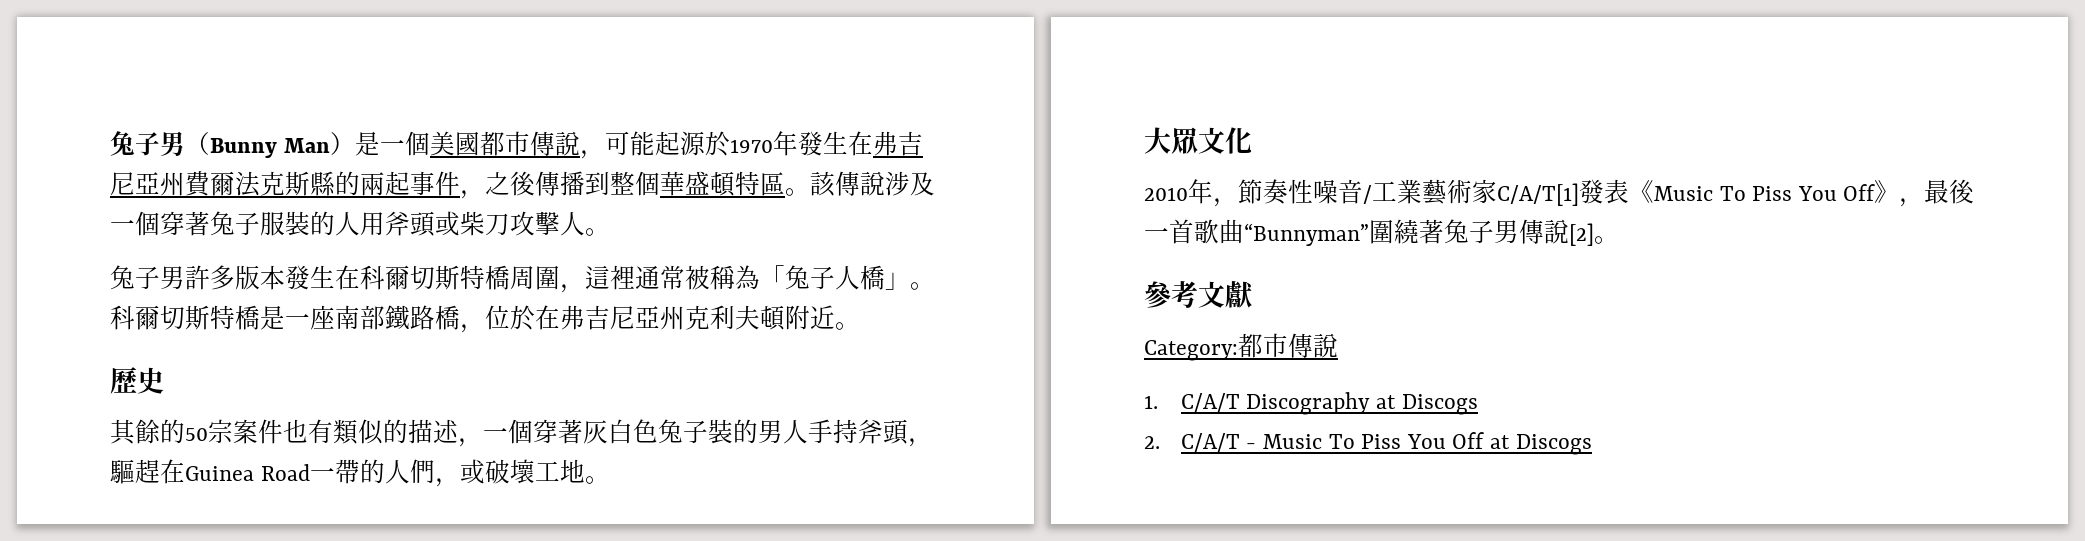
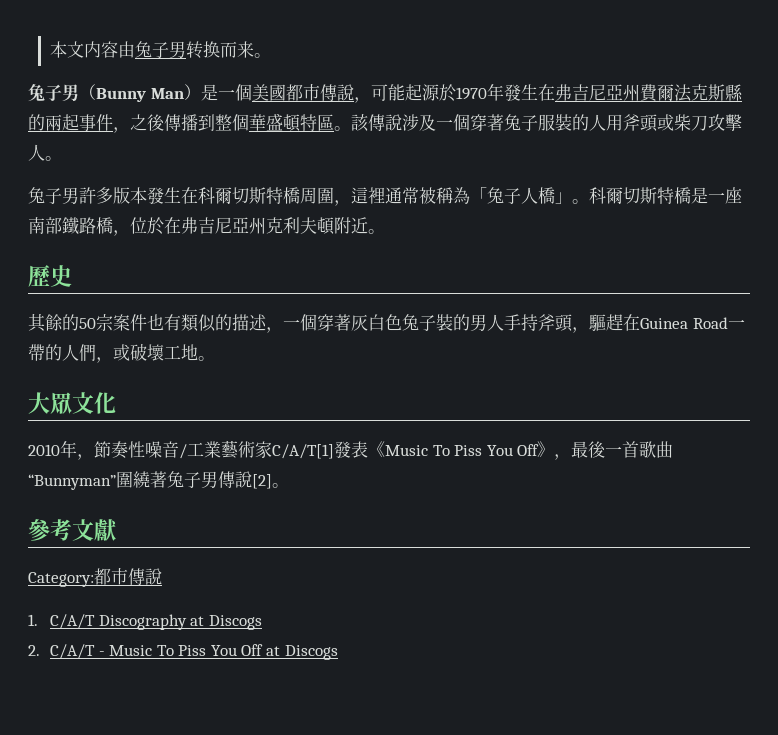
(110, 143) none -> [49,41,271,59] 本文内容由兔子男转换而来。 //

